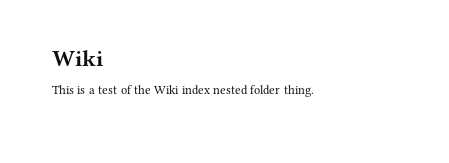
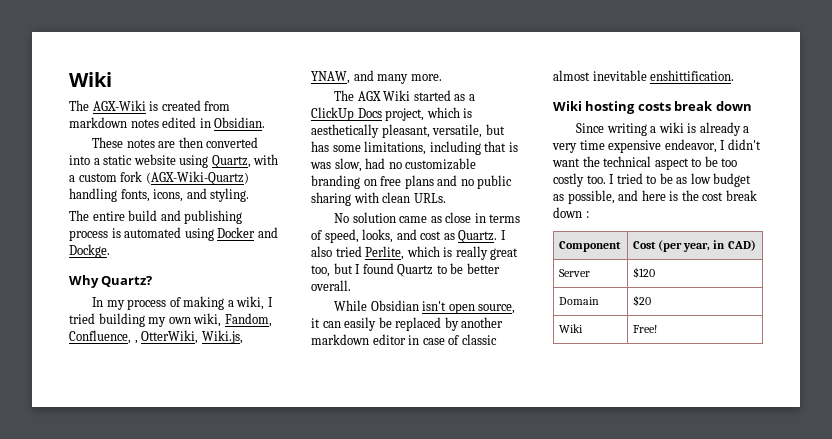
[52,85,314,97] This is a test of the Wiki index nested folder thing. -> [69,100,231,111] [69,117,266,128] [92,137,259,148] [69,154,279,168] [69,171,249,185] [69,188,250,202] [69,210,243,224] [69,227,278,241] [69,244,110,258] [69,275,153,288] [92,296,273,310] [69,313,272,327] [69,330,243,344] [311,70,442,84] [334,90,475,101] [311,107,473,121] [311,124,505,138] [311,141,518,155] [310,158,477,172] [311,175,513,189] [311,192,446,206] [334,212,521,223] [311,229,506,243] [311,246,519,260] [311,263,500,277] [311,280,351,291] [334,300,516,314] [311,317,504,331] [311,334,497,345] [553,70,735,81] [553,101,752,114] [576,122,750,136] [552,139,761,153] [552,156,738,170] [553,173,752,187] [553,190,757,204] [553,207,589,218] [559,241,622,252] [633,240,756,252] [559,269,591,277] [633,267,656,278] [559,297,600,305] [633,295,652,306] [559,324,584,333] [633,325,658,333] The AGX-Wiki is created from markdown notes edited in Obsidian. // These notes are then converted into a static website using Quartz, with a custom fork (AGX-Wiki-Quartz) handling fonts, icons, and styling. // The entire build and publishing process is automated using Docker and Dockge. // Why Quartz? // In my process of making a wiki, I tried building my own wiki, Fandom, Confluence, , OtterWiki, Wiki.js, YNAW, and many more. // The AGX Wiki started as a ClickUp Docs project, which is aesthetically pleasant, versatile, but has some limitations, including that is was slow, had no customizable branding on free plans and no public sharing with clean URLs. // No solution came as close in terms of speed, looks, and cost as Quartz. I also tried Perlite, which is really great too, but I found Quartz to be better overall. // While Obsidian isn't open source, it can easily be replaced by another markdown editor in case of classic almost inevitable enshittification. // Wiki hosting costs break down // Since writing a wiki is already a very time expensive endeavor, I didn't want the technical aspect to be too costly too. I tried to be as low budget as possible, and here is the cost break down : // Component | Cost (per year, in CAD) // Server | $120 // Domain | $20 // Wiki | Free!

